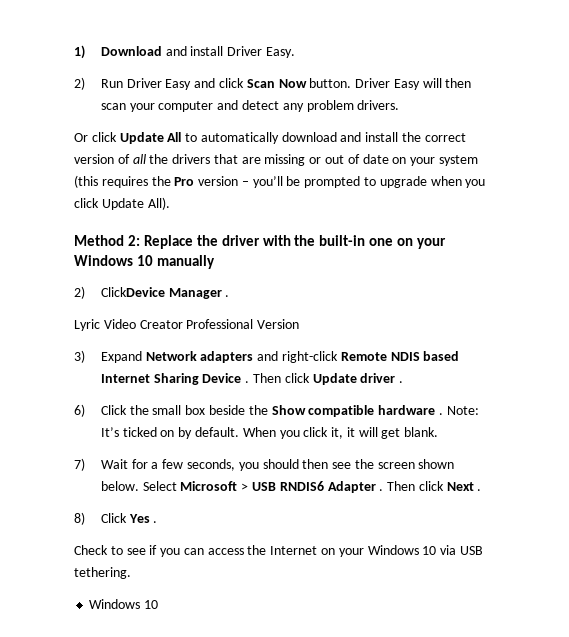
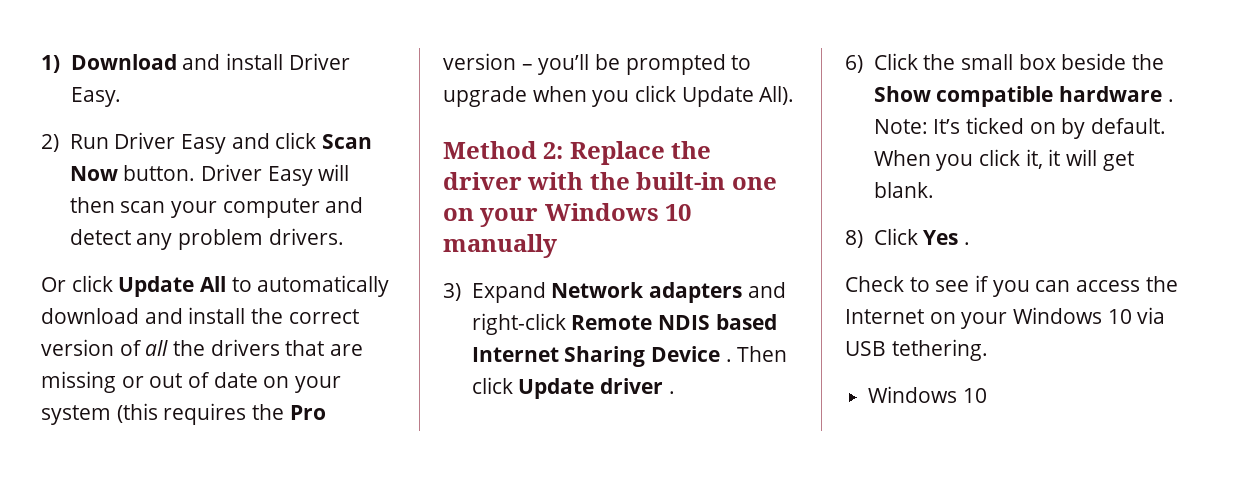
[74,286,230,299] [74,319,300,331] // 2) ClickDevice Manager . // Lyric Video Creator Professional Version -> (557, 246) none
[74,458,455,471] [100,481,482,493] // 7) Wait for a few seconds, you should then see the screen shown below. Select Microsoft > USB RNDIS6 Adapter . Then click Next . -> (934, 190) none

